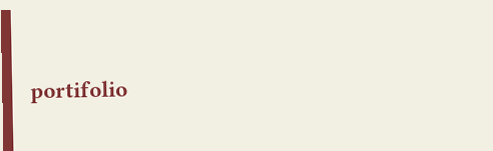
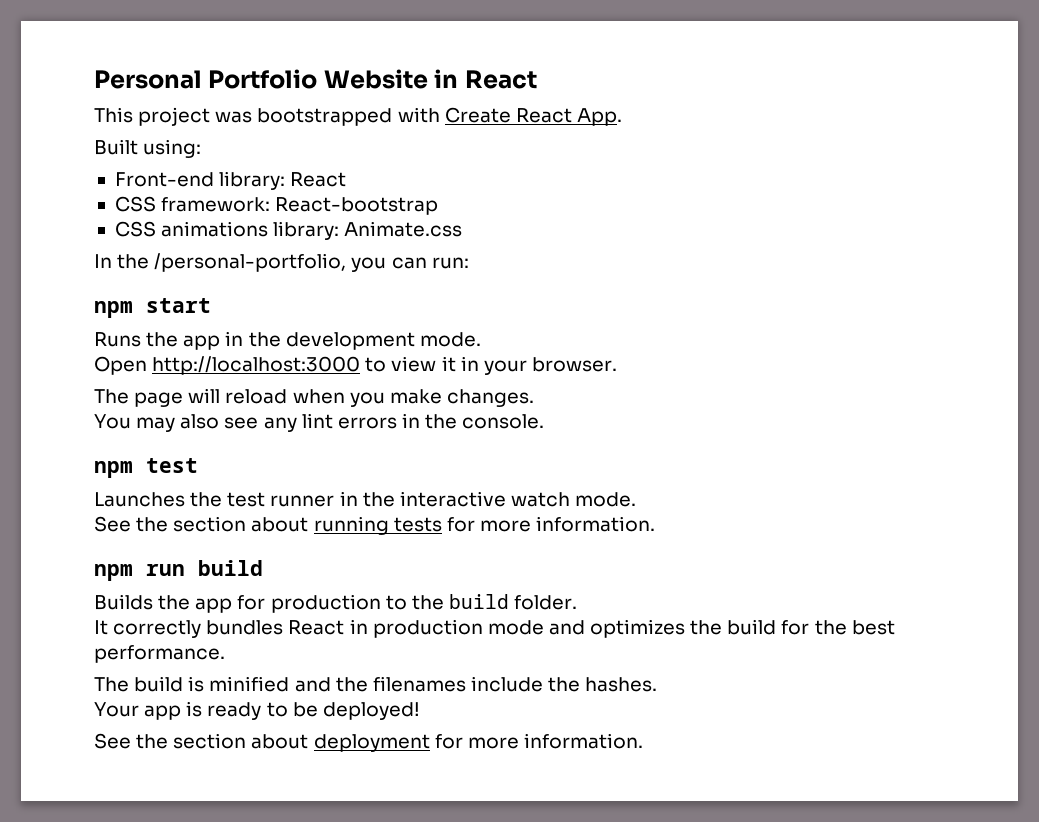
[30,80,128,104] portifolio -> [94,69,537,89] [94,107,622,126] [94,139,202,158] [114,171,347,190] [114,196,439,215] [114,221,463,240] [94,253,469,272] [94,298,211,318] [94,331,481,350] [94,356,617,375] [94,388,534,407] [94,413,545,432] [94,458,198,478] [94,491,637,507] [94,516,656,535] [94,560,263,581] [94,594,578,613] [94,619,895,638] [94,645,225,663] [94,676,658,692] [94,701,420,720] [94,733,643,752] Personal Portfolio Website in React // This project was bootstrapped with Create React App. // Built using: // Front-end library: React // CSS framework: React-bootstrap // CSS animations library: Animate.css // In the /personal-portfolio, you can run: // npm start // Runs the app in the development mode. // Open http://localhost:3000 to view it in your browser. // The page will reload when you make changes. // You may also see any lint errors in the console. // npm test // Launches the test runner in the interactive watch mode. // See the section about running tests for more information. // npm run build // Builds the app for production to the build folder. // It correctly bundles React in production mode and optimizes the build for the best performance. // The build is minified and the filenames include the hashes. // Your app is ready to be deployed! // See the section about deployment for more information.

